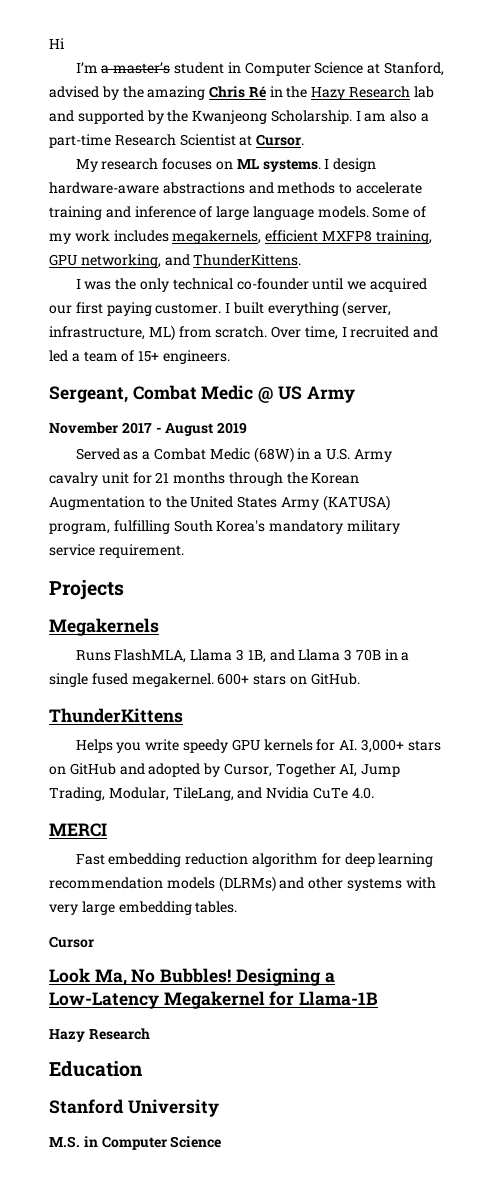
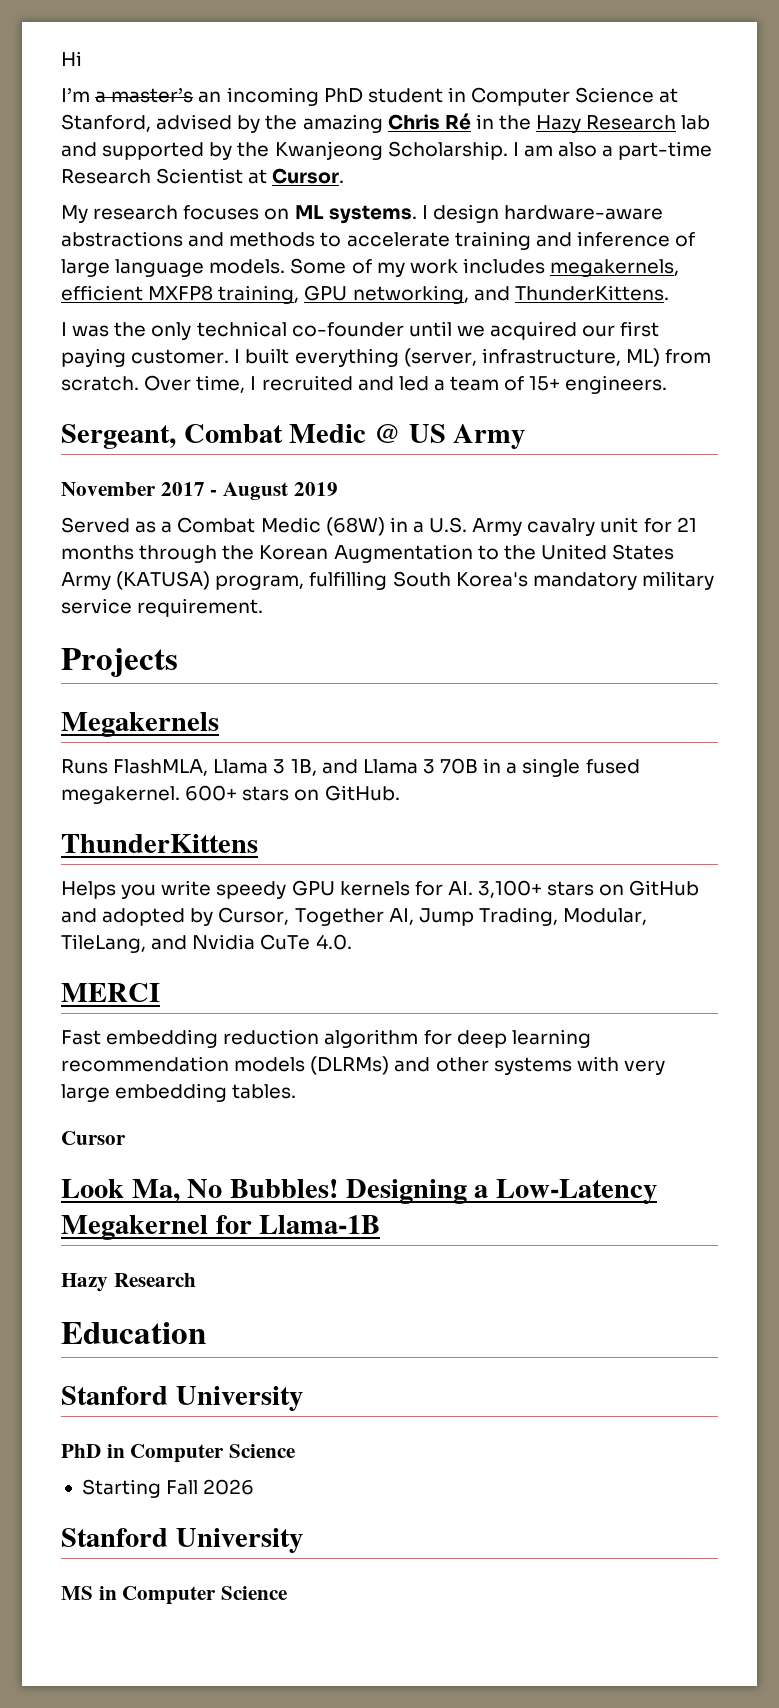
(171, 68) none -> [198,87,363,106] an incoming PhD
[360,739,404,753] 3,000+ -> [478,880,543,898] 3,100+
[49,1136,222,1150] M.S. in Computer Science -> [61,1444,296,1463] [81,1479,255,1498] [61,1528,303,1553] [61,1586,288,1605] PhD in Computer Science // Starting Fall 2026 // Stanford University // MS in Computer Science

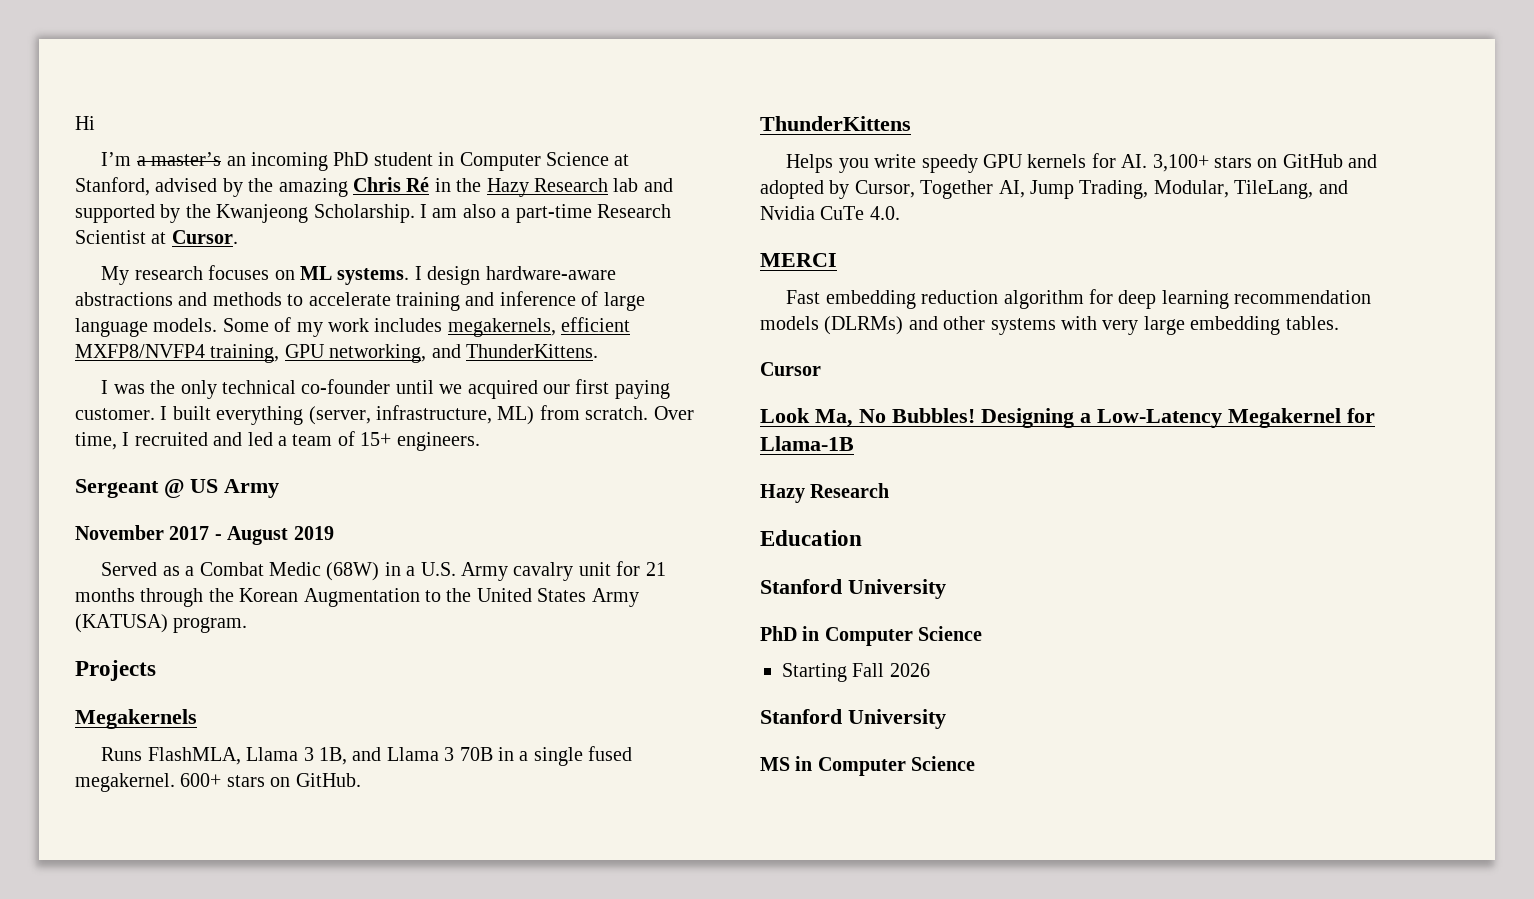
[148,285,214,301] MXFP8 -> [75,344,205,358] MXFP8/NVFP4
[61,424,367,449] Sergeant, Combat Medic -> [75,479,159,498] Sergeant
[215,571,714,590] [61,598,264,617] program, fulfilling South Korea's mandatory military service requirement. -> [173,617,248,633] program.

